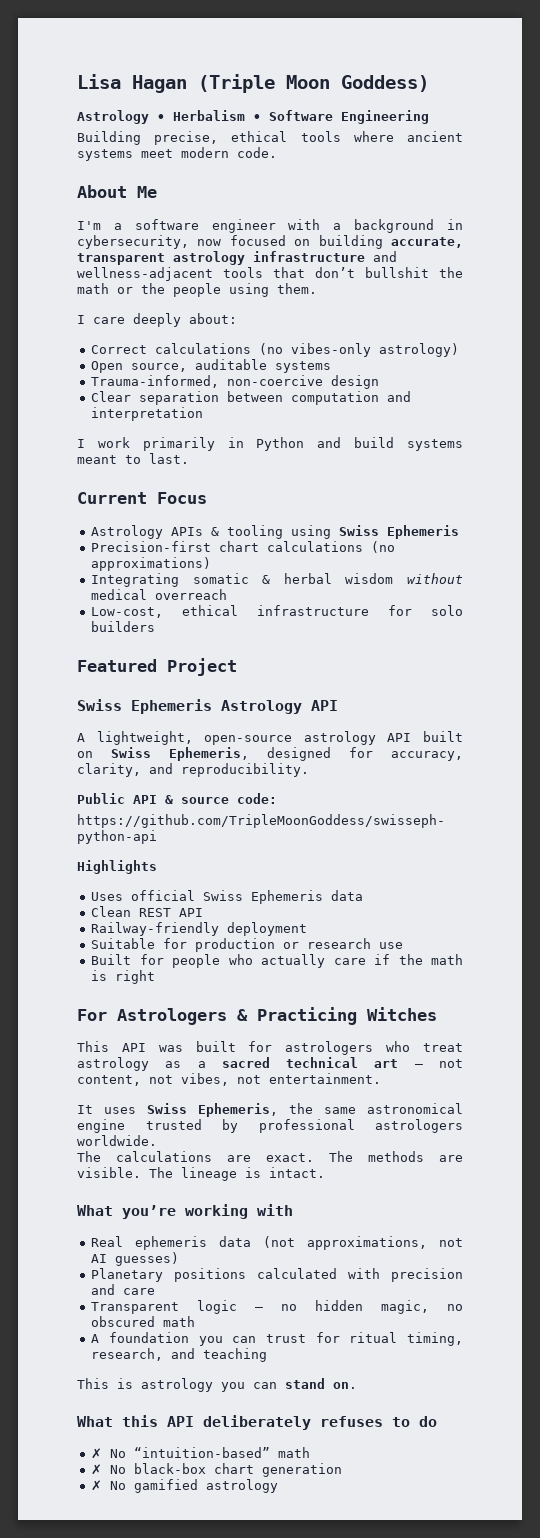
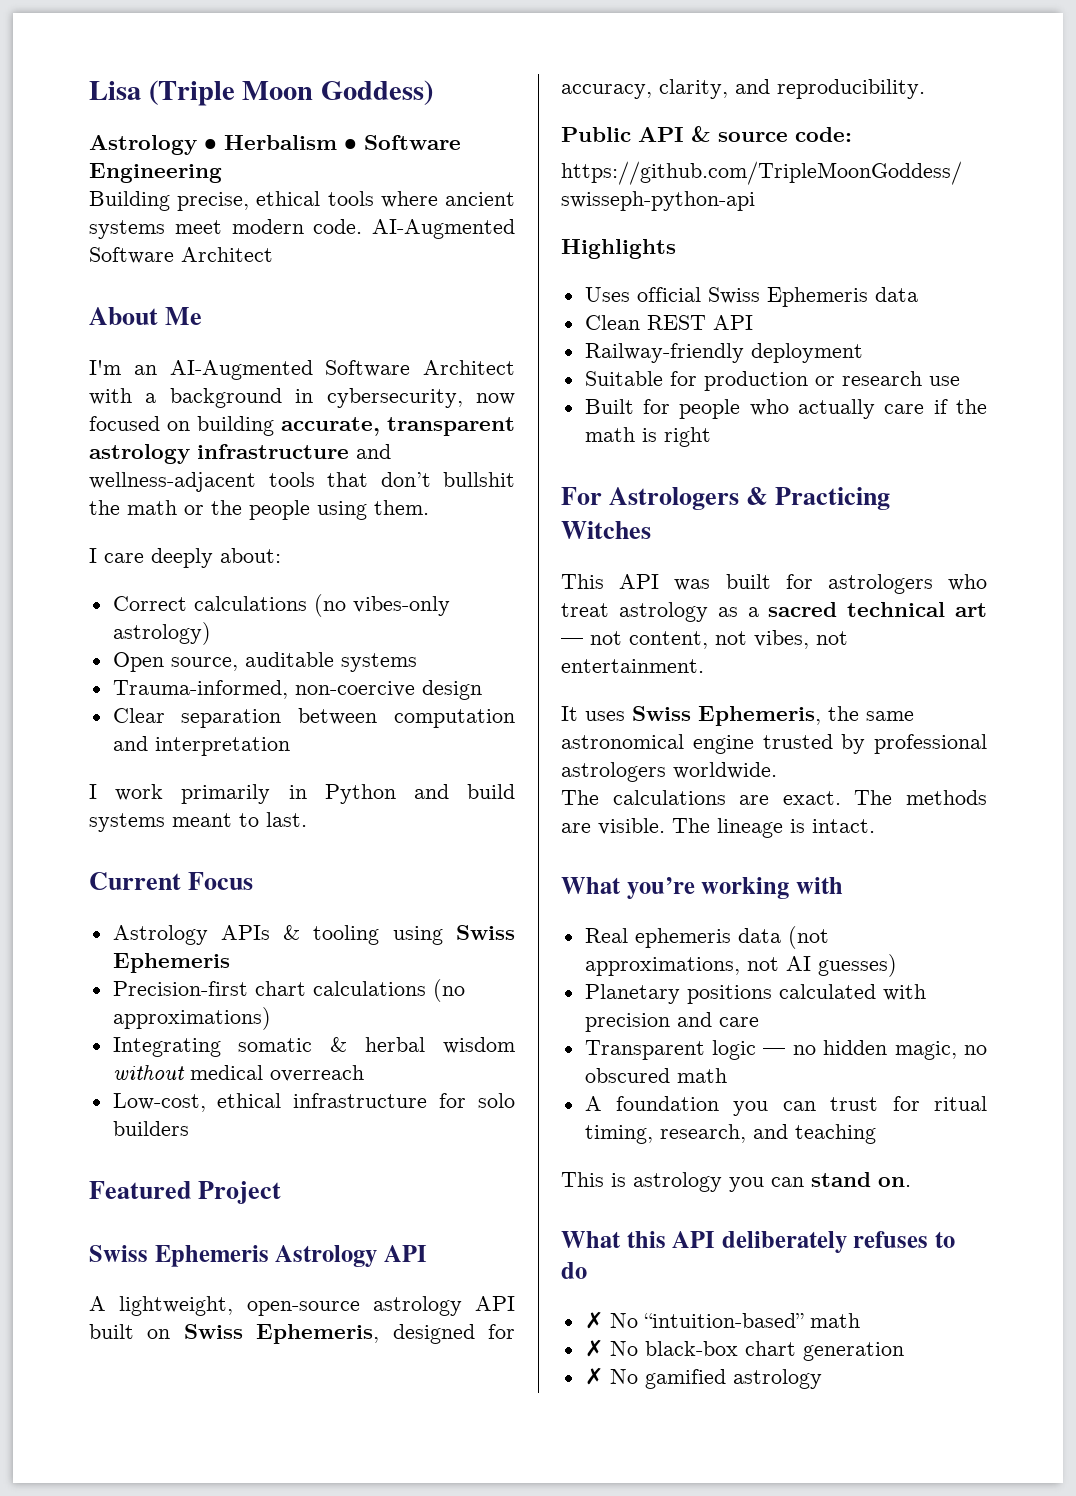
[132,75,187,93] Hagan -> (141, 90) none
(277, 152) none -> [372,219,515,239] [89,247,273,264] AI-Augmented Software Architect
[113,219,276,233] a software engineer -> [133,360,515,380] an AI-Augmented Software Architect

